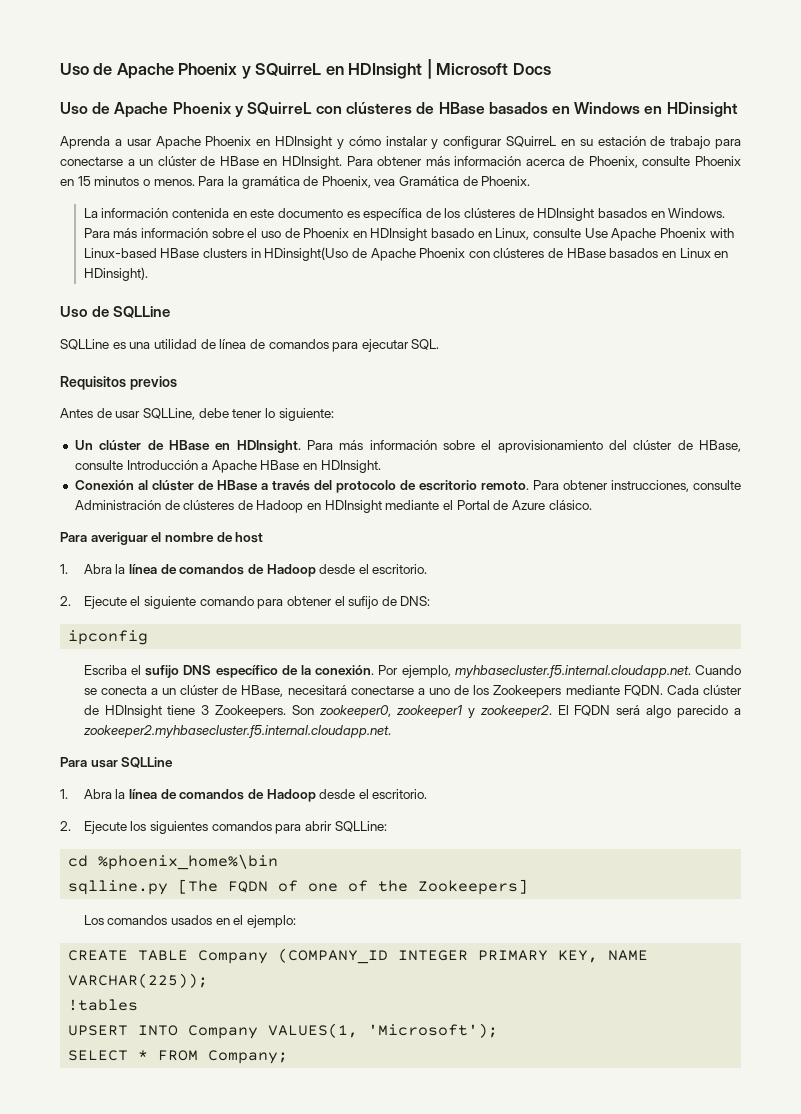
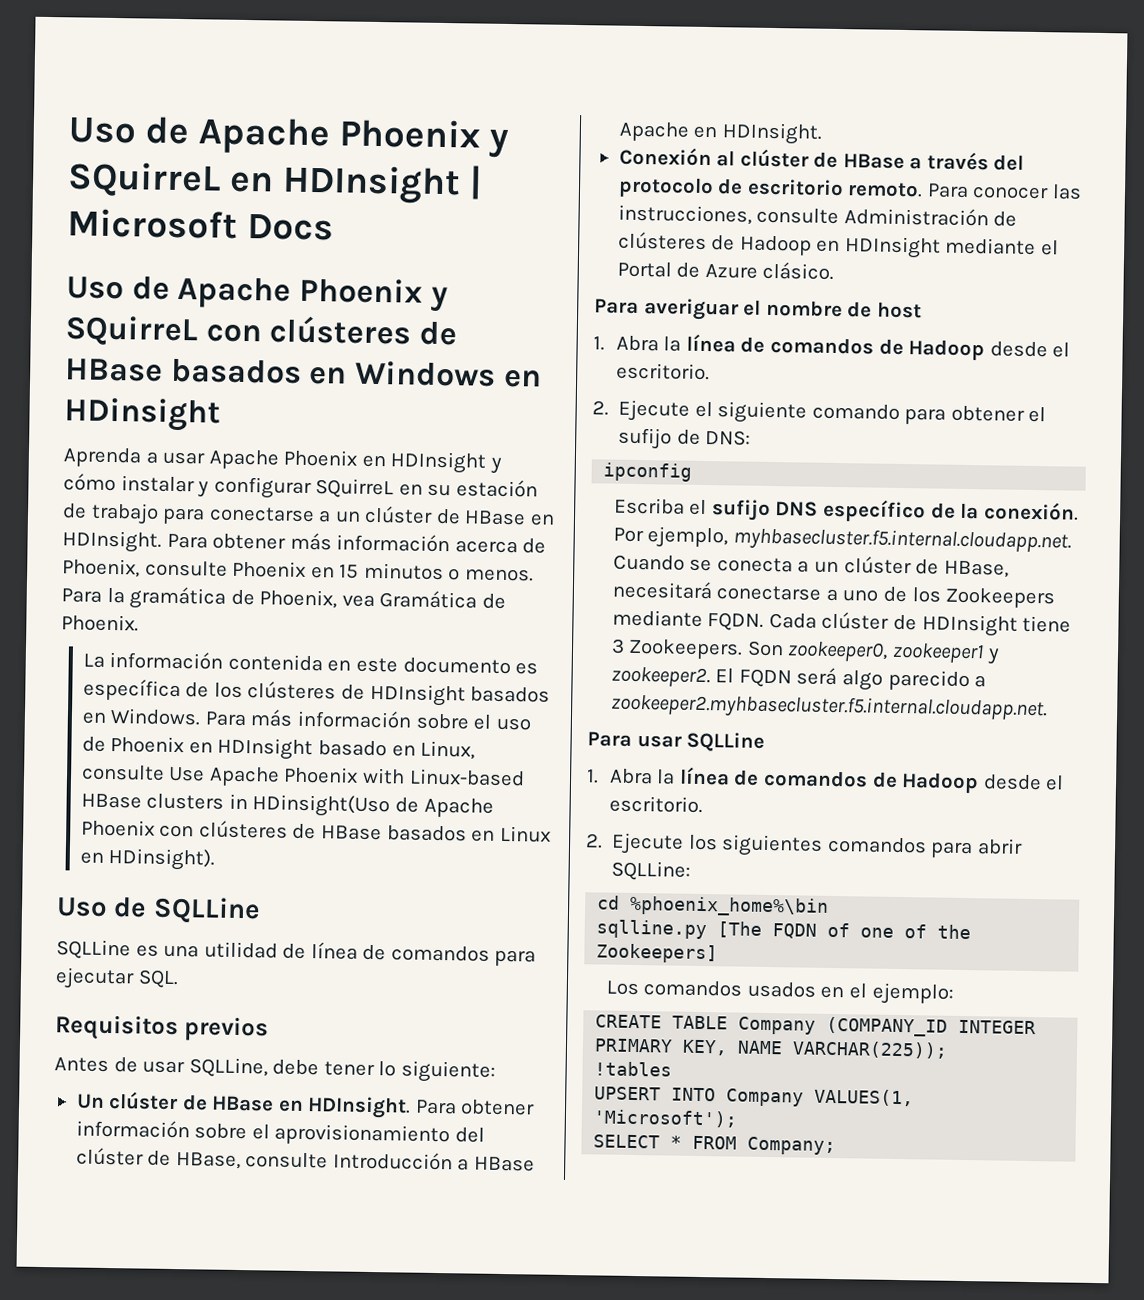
[339,440,364,450] más -> [460,1099,536,1116] obtener
[211,460,300,473] Apache HBase -> [473,1156,535,1172] [618,121,690,142] HBase Apache
[562,480,608,490] obtener -> [972,184,1082,200] conocer las

